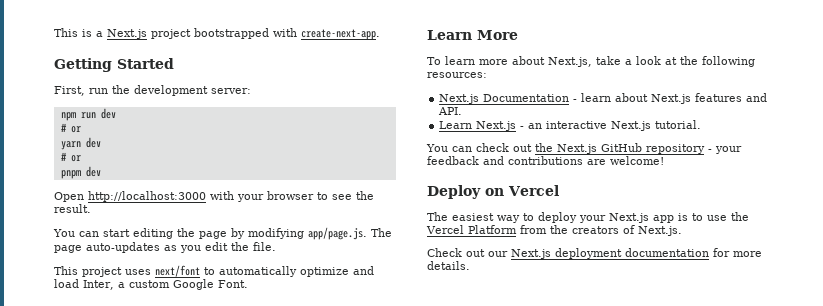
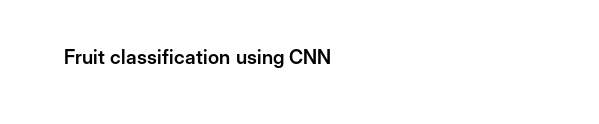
[54,28,380,40] [54,58,174,72] [54,85,251,96] [60,108,116,121] [60,123,81,133] [60,137,101,150] [60,152,81,162] [60,166,101,179] [54,191,374,202] [54,204,91,213] [53,227,392,240] [54,242,276,253] [54,265,374,277] [54,279,248,290] [427,30,518,40] [427,56,755,67] [427,72,487,78] [439,93,768,104] [438,107,463,115] [439,120,702,131] [426,143,742,154] [427,156,664,165] [427,185,559,199] [427,212,749,223] [426,225,682,236] [427,248,762,259] [427,261,470,270] This is a Next.js project bootstrapped with create-next-app. // Getting Started // First, run the development server: // npm run dev // # or // yarn dev // # or // pnpm dev // Open http://localhost:3000 with your browser to see the result. // You can start editing the page by modifying app/page.js. The page auto-updates as you edit the file. // This project uses next/font to automatically optimize and load Inter, a custom Google Font. // Learn More // To learn more about Next.js, take a look at the following resources: // Next.js Documentation - learn about Next.js features and API. // Learn Next.js - an interactive Next.js tutorial. // You can check out the Next.js GitHub repository - your feedback and contributions are welcome! // Deploy on Vercel // The easiest way to deploy your Next.js app is to use the Vercel Platform from the creators of Next.js. // Check out our Next.js deployment documentation for more details. -> [64,49,331,68] Fruit classification using CNN

